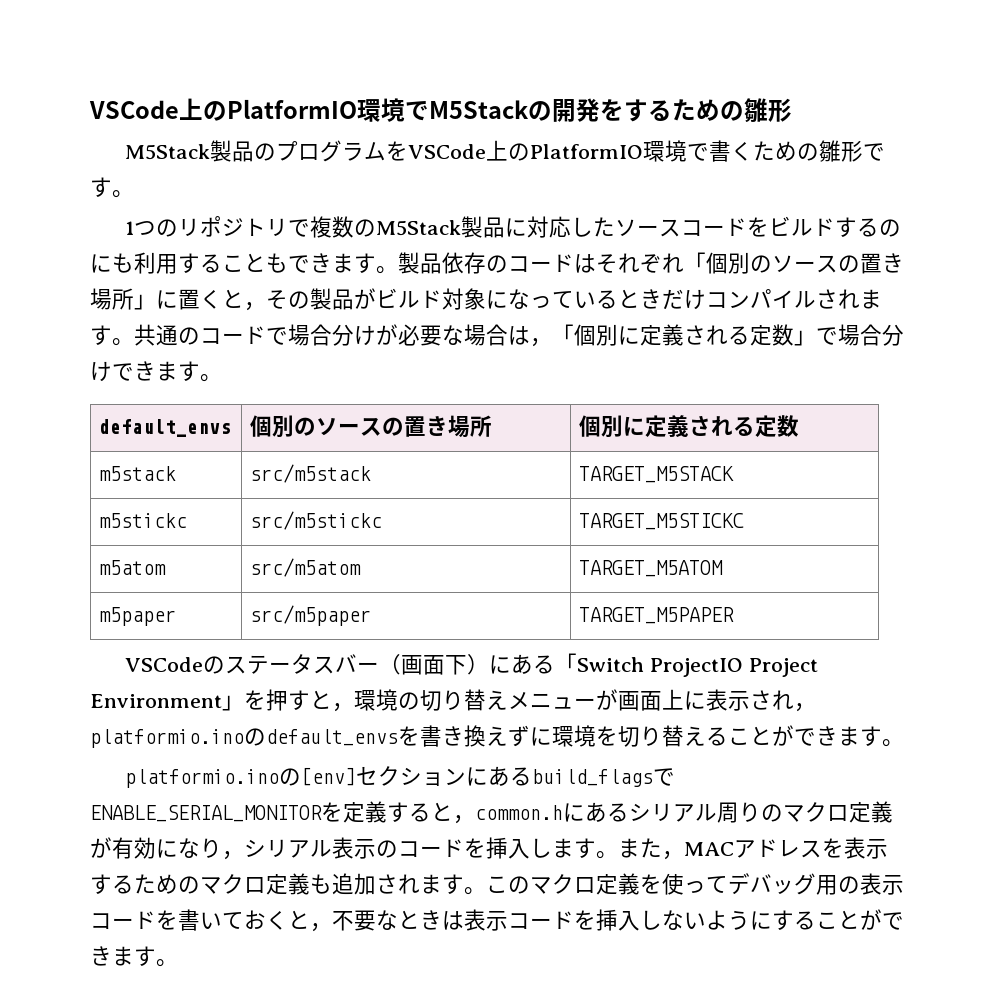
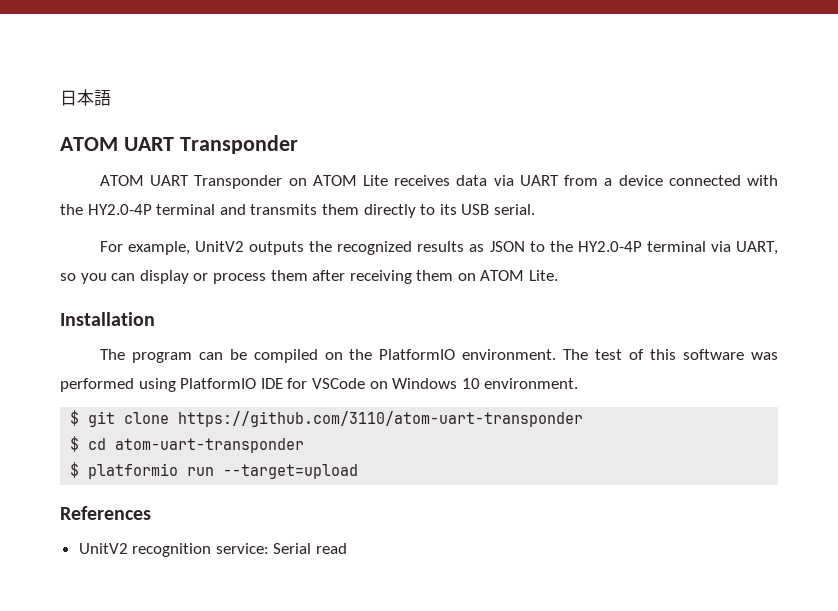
[89,98,792,123] [125,140,886,162] [90,177,134,198] [125,216,902,238] [90,252,904,274] [90,288,882,311] [90,324,904,347] [90,361,222,382] [99,419,232,437] [250,415,493,438] [579,415,800,438] [99,466,177,481] [250,464,372,483] [579,466,735,483] [99,513,188,528] [250,511,383,530] [579,513,745,530] [99,560,167,575] [250,558,362,577] [579,560,724,577] [99,607,177,626] [250,605,372,626] [579,607,735,624] [125,653,819,677] [90,689,816,712] [90,725,904,748] [125,766,676,788] [90,801,893,824] [90,837,888,860] [90,873,904,895] [90,909,904,932] [90,946,178,967] VSCode上のPlatformIO環境でM5Stackの開発をするための雛形 // M5Stack製品のプログラムをVSCode上のPlatformIO環境で書くための雛形です。 // 1つのリポジトリで複数のM5Stack製品に対応したソースコードをビルドするのにも利用することもできます。製品依存のコードはそれぞれ「個別のソースの置き場所」に置くと，その製品がビルド対象になっているときだけコンパイルされます。共通のコードで場合分けが必要な場合は，「個別に定義される定数」で場合分けできます。 // default_envs | 個別のソースの置き場所 | 個別に定義される定数 // m5stack | src/m5stack | TARGET_M5STACK // m5stickc | src/m5stickc | TARGET_M5STICKC // m5atom | src/m5atom | TARGET_M5ATOM // m5paper | src/m5paper | TARGET_M5PAPER // VSCodeのステータスバー（画面下）にある「Switch ProjectIO Project Environment」を押すと，環境の切り替えメニューが画面上に表示され，platformio.inoのdefault_envsを書き換えずに環境を切り替えることができます。 // platformio.inoの[env]セクションにあるbuild_flagsでENABLE_SERIAL_MONITORを定義すると，common.hにあるシリアル周りのマクロ定義が有効になり，シリアル表示のコードを挿入します。また，MACアドレスを表示するためのマクロ定義も追加されます。このマクロ定義を使ってデバッグ用の表示コードを書いておくと，不要なときは表示コードを挿入しないようにすることができます。 -> [60,89,111,106] [60,135,298,154] [99,175,778,189] [60,204,535,218] [99,241,778,255] [60,270,559,284] [60,312,155,326] [99,349,778,363] [60,378,579,392] [70,410,584,427] [70,436,305,453] [70,462,359,479] [60,506,151,520] [78,543,348,557] 日本語 // ATOM UART Transponder // ATOM UART Transponder on ATOM Lite receives data via UART from a device connected with the HY2.0-4P terminal and transmits them directly to its USB serial. // For example, UnitV2 outputs the recognized results as JSON to the HY2.0-4P terminal via UART, so you can display or process them after receiving them on ATOM Lite. // Installation // The program can be compiled on the PlatformIO environment. The test of this software was performed using PlatformIO IDE for VSCode on Windows 10 environment. // $ git clone https://github.com/3110/atom-uart-transponder // $ cd atom-uart-transponder // $ platformio run --target=upload // References // UnitV2 recognition service: Serial read

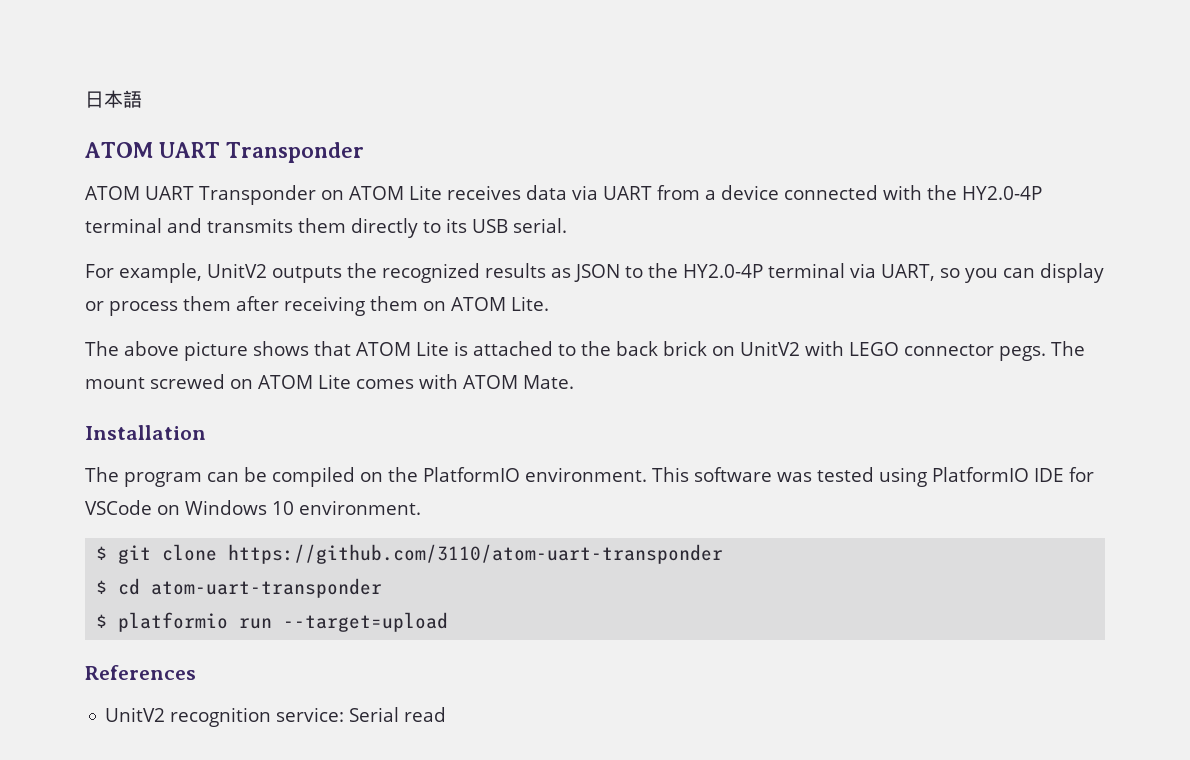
(559, 275) none -> [85,341,1085,361] [85,374,574,389] // The above picture shows that ATOM Lite is attached to the back brick on UnitV2 with LEGO connector pegs. The mount screwed on ATOM Lite comes with ATOM Mate.
[563,349,677,360] The test of this -> [652,467,689,482] This
[60,378,134,392] performed -> [817,467,874,482] tested

